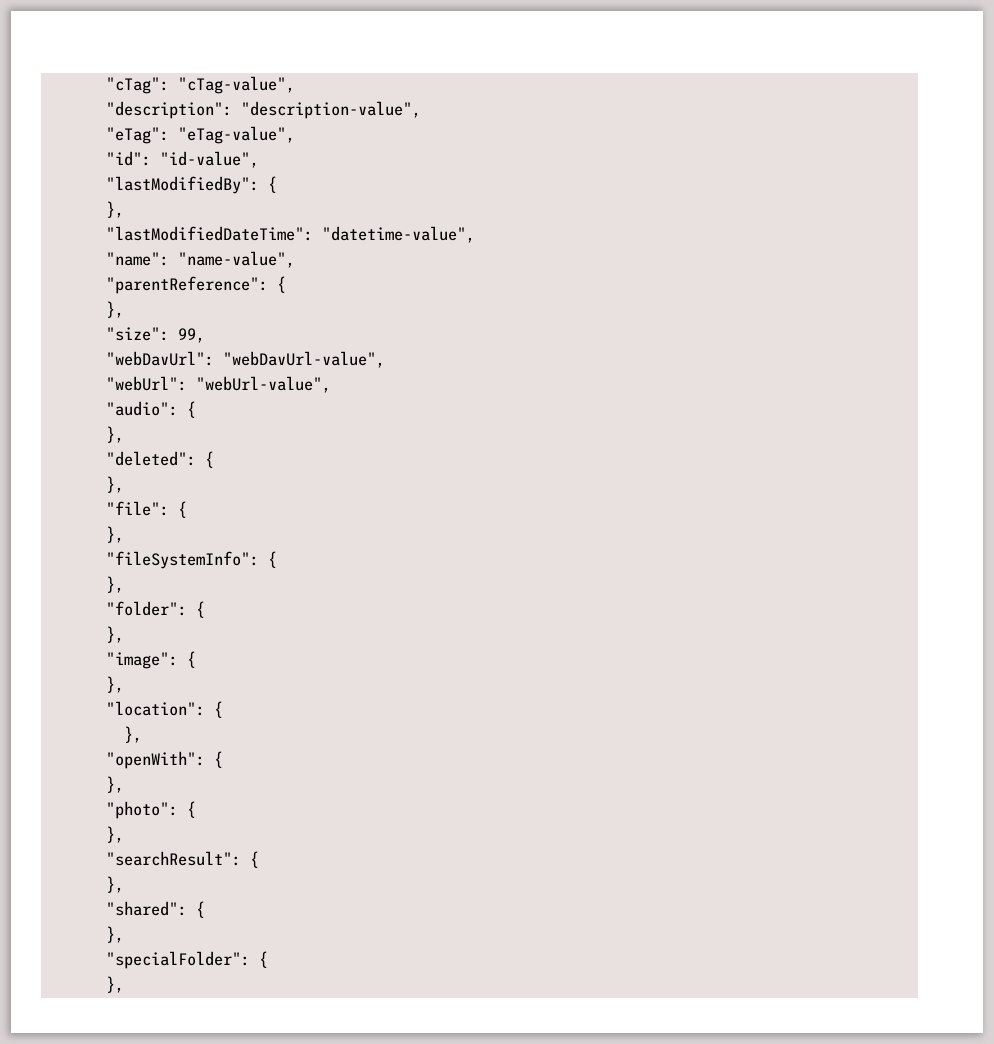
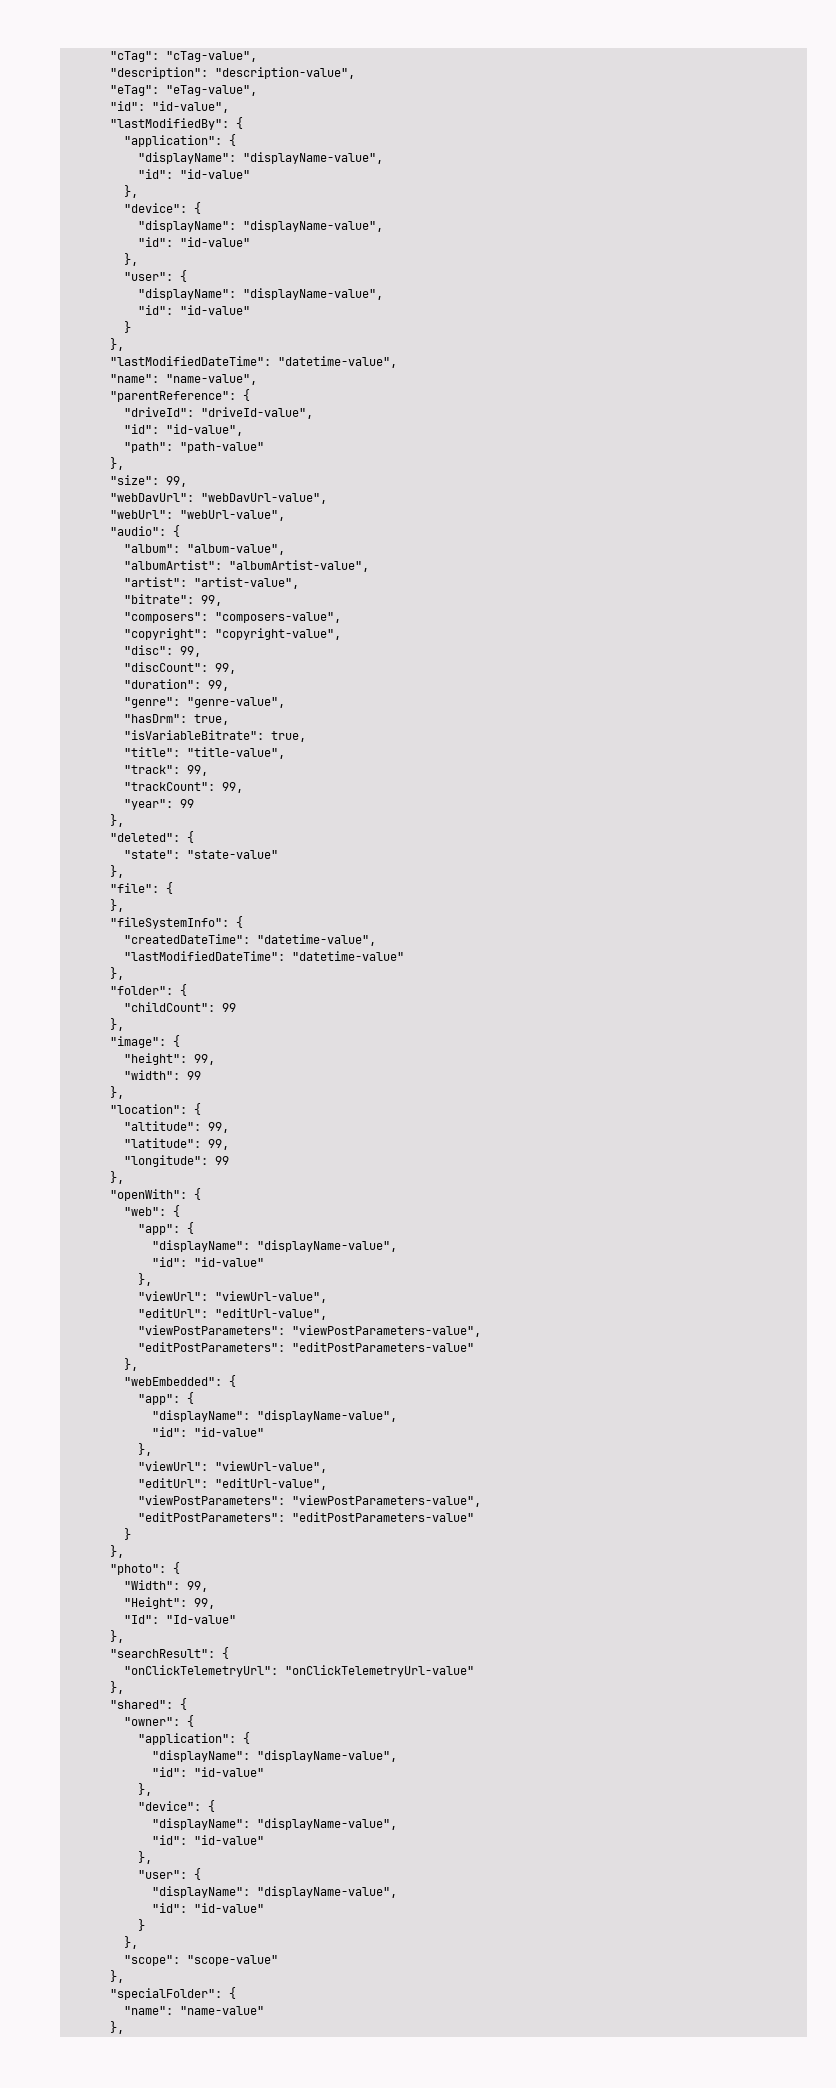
(277, 184) none -> [123,134,236,147] [137,152,383,164] [137,169,250,179] [123,185,138,198] [123,202,201,214] [137,220,383,232] [137,237,250,247] [123,253,138,266] [123,270,187,282] [137,288,383,300] [137,305,250,315] [123,321,131,333] // "application": { // "displayName": "displayName-value", // "id": "id-value" // }, // "device": { // "displayName": "displayName-value", // "id": "id-value" // }, // "user": { // "displayName": "displayName-value", // "id": "id-value" // }
(286, 284) none -> [123,407,313,419] [123,424,243,436] [123,442,264,453] // "driveId": "driveId-value", // "id": "id-value", // "path": "path-value"
(196, 409) none -> [123,544,285,555] [123,560,369,572] [123,577,299,589] [123,594,222,606] [123,612,341,623] [123,628,341,640] [123,645,201,657] [123,662,236,674] [123,679,229,691] [123,697,285,708] [123,714,229,725] [123,730,306,742] [123,747,285,759] [123,765,208,776] [123,782,243,793] [123,799,194,810] // "album": "album-value", // "albumArtist": "albumArtist-value", // "artist": "artist-value", // "bitrate": 99, // "composers": "composers-value", // "copyright": "copyright-value", // "disc": 99, // "discCount": 99, // "duration": 99, // "genre": "genre-value", // "hasDrm": true, // "isVariableBitrate": true, // "title": "title-value", // "track": 99, // "trackCount": 99, // "year": 99
(214, 459) none -> [123,850,278,859] // "state": "state-value"
(277, 559) none -> [123,934,376,946] [123,951,404,961] // "createdDateTime": "datetime-value", // "lastModifiedDateTime": "datetime-value"
(205, 609) none -> [123,1002,236,1012] // "childCount": 99
(196, 659) none -> [123,1053,215,1065] [123,1070,201,1080] // "height": 99, // "width": 99
[123,726,142,743] [105,751,223,769] [105,776,124,793] [105,801,196,819] }, // "openWith": { // }, // "photo": { -> [123,1121,229,1133] [123,1138,229,1150] [123,1155,229,1167] [109,1171,124,1184] [109,1188,201,1201] [123,1205,180,1217] [137,1222,194,1235] [151,1240,397,1252] [151,1257,264,1267] [137,1273,152,1286] [137,1291,327,1303] [137,1308,327,1320] [137,1325,481,1337] [137,1342,474,1352] [123,1358,138,1371] [123,1375,236,1387] [137,1392,194,1405] [151,1410,397,1422] [151,1427,264,1437] [137,1443,152,1456] [137,1461,327,1473] [137,1478,327,1490] [137,1495,481,1507] [137,1512,474,1522] [123,1528,131,1540] [109,1545,124,1558] [109,1562,180,1575] [123,1580,208,1592] [123,1597,215,1609] [123,1615,236,1624] "altitude": 99, // "latitude": 99, // "longitude": 99 // }, // "openWith": { // "web": { // "app": { // "displayName": "displayName-value", // "id": "id-value" // }, // "viewUrl": "viewUrl-value", // "editUrl": "editUrl-value", // "viewPostParameters": "viewPostParameters-value", // "editPostParameters": "editPostParameters-value" // }, // "webEmbedded": { // "app": { // "displayName": "displayName-value", // "id": "id-value" // }, // "viewUrl": "viewUrl-value", // "editUrl": "editUrl-value", // "viewPostParameters": "viewPostParameters-value", // "editPostParameters": "editPostParameters-value" // } // }, // "photo": { // "Width": 99, // "Height": 99, // "Id": "Id-value"
(259, 859) none -> [123,1665,474,1677] // "onClickTelemetryUrl": "onClickTelemetryUrl-value"
(205, 909) none -> [123,1715,194,1727] [137,1732,250,1745] [151,1750,397,1762] [151,1767,264,1777] [137,1783,152,1796] [137,1800,215,1812] [151,1818,397,1830] [151,1835,264,1845] [137,1851,152,1864] [137,1868,201,1880] [151,1886,397,1898] [151,1903,264,1913] [137,1919,145,1931] [123,1936,138,1949] [123,1955,278,1966] // "owner": { // "application": { // "displayName": "displayName-value", // "id": "id-value" // }, // "device": { // "displayName": "displayName-value", // "id": "id-value" // }, // "user": { // "displayName": "displayName-value", // "id": "id-value" // } // }, // "scope": "scope-value"
(268, 959) none -> [123,2006,264,2015] // "name": "name-value"

